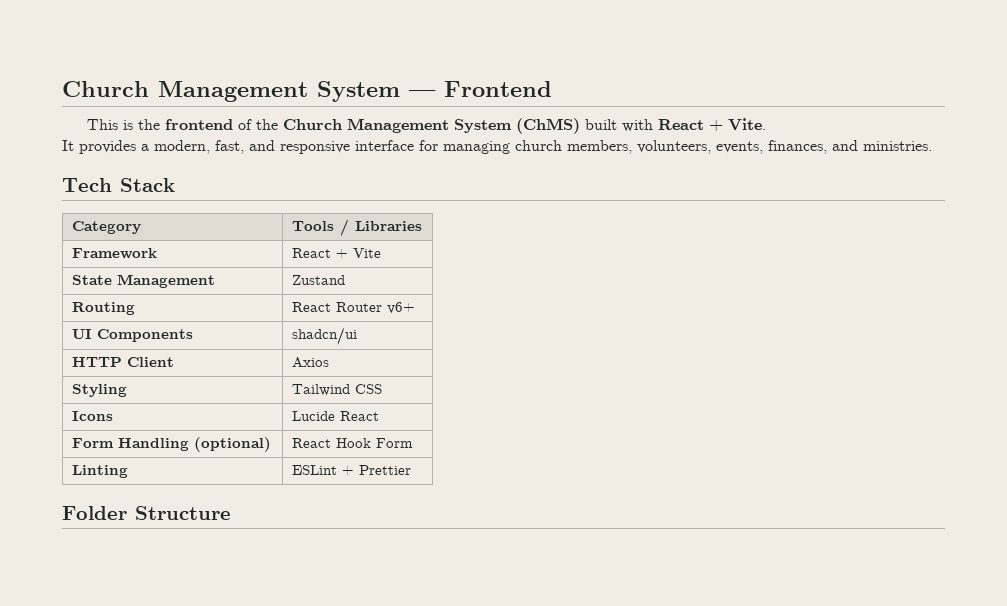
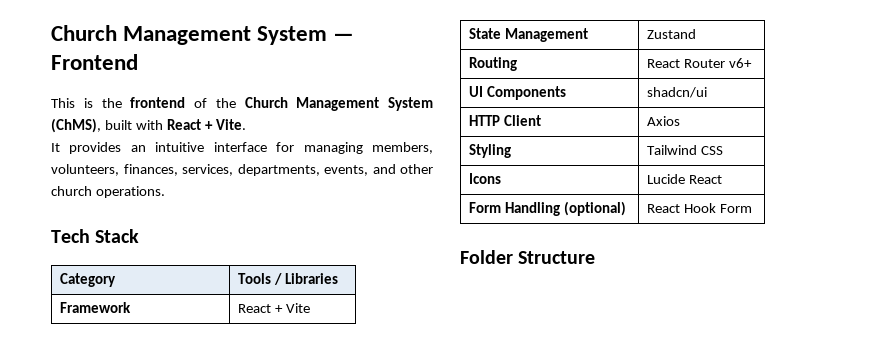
[516,118,581,134] (ChMS) -> [51,118,101,133] (ChMS),
[141,140,350,154] a modern, fast, and responsive -> [130,142,205,152] an intuitive
[515,140,562,151] church -> (363, 148) none
[716,140,932,154] events, finances, and ministries. -> [123,164,433,176] [51,186,165,198] finances, services, departments, events, and other church operations.
[72,465,129,478] [292,465,412,475] // Linting | ESLint + Prettier -> (752, 208) none

